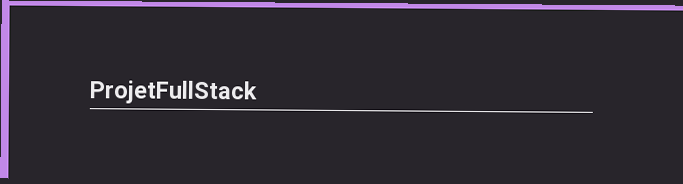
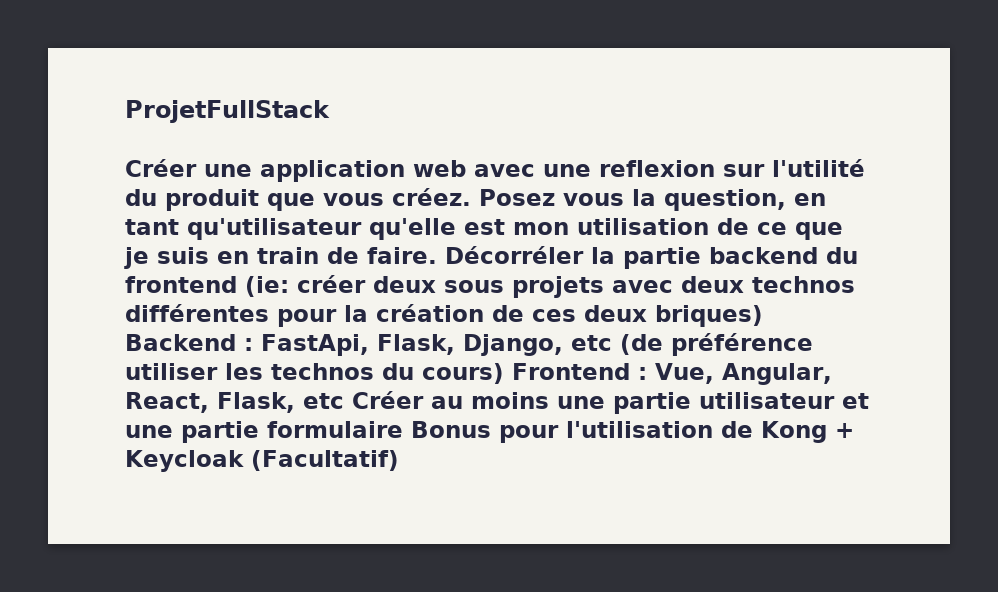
(258, 92) none -> [125,159,865,182] [125,188,826,211] [125,218,843,240] [124,246,858,269] [125,275,855,298] [125,304,763,327] [125,333,813,356] [125,363,832,385] [125,391,869,414] [125,421,854,443] [125,450,399,472] // Créer une application web avec une reflexion sur l'utilité du produit que vous créez. Posez vous la question, en tant qu'utilisateur qu'elle est mon utilisation de ce que je suis en train de faire. Décorréler la partie backend du frontend (ie: créer deux sous projets avec deux technos différentes pour la création de ces deux briques) Backend : FastApi, Flask, Django, etc (de préférence utiliser les technos du cours) Frontend : Vue, Angular, React, Flask, etc Créer au moins une partie utilisateur et une partie formulaire Bonus pour l'utilisation de Kong + Keycloak (Facultatif)

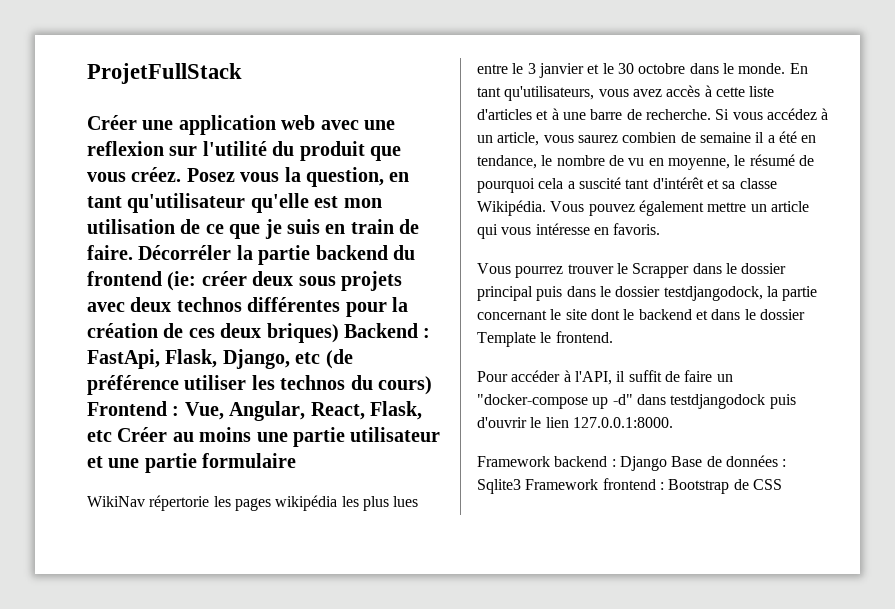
[411,421,854,443] [125,450,399,472] Bonus pour l'utilisation de Kong + Keycloak (Facultatif) -> [87,495,419,511] [477,63,808,78] [477,85,775,101] [477,108,829,120] [477,131,817,146] [477,154,814,170] [477,177,777,193] [477,200,809,216] [477,223,661,239] [477,263,787,278] [477,286,818,301] [477,309,805,320] [477,331,613,347] [477,370,733,385] [477,394,796,409] [477,417,673,428] [477,455,787,471] [477,478,782,494] // WikiNav répertorie les pages wikipédia les plus lues entre le 3 janvier et le 30 octobre dans le monde. En tant qu'utilisateurs, vous avez accès à cette liste d'articles et à une barre de recherche. Si vous accédez à un article, vous saurez combien de semaine il a été en tendance, le nombre de vu en moyenne, le résumé de pourquoi cela a suscité tant d'intérêt et sa classe Wikipédia. Vous pouvez également mettre un article qui vous intéresse en favoris. // Vous pourrez trouver le Scrapper dans le dossier principal puis dans le dossier testdjangodock, la partie concernant le site dont le backend et dans le dossier Template le frontend. // Pour accéder à l'API, il suffit de faire un "docker-compose up -d" dans testdjangodock puis d'ouvrir le lien 127.0.0.1:8000. // Framework backend : Django Base de données : Sqlite3 Framework frontend : Bootstrap de CSS

